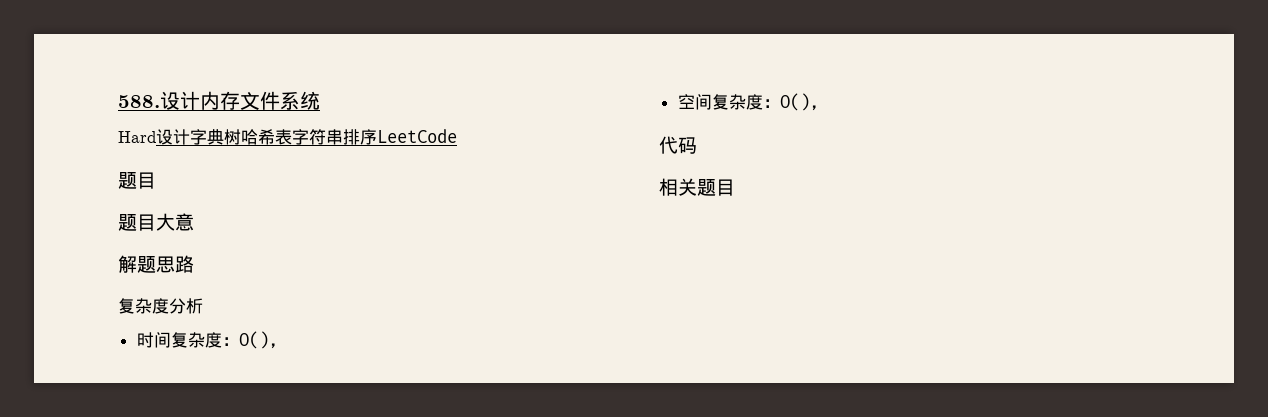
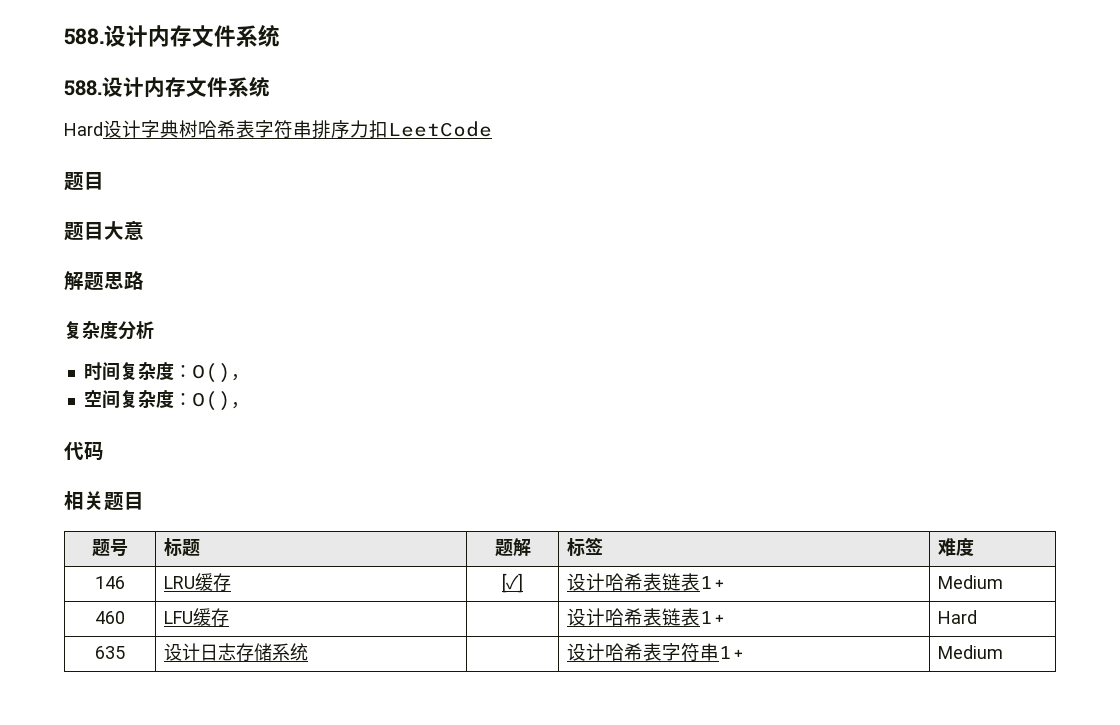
[118,91,320,110] 588.设计内存文件系统 -> [64,24,280,47] [64,76,270,98] 588.设计内存文件系统 // 588.设计内存文件系统
(377, 137) none -> [350,120,388,139] 力扣
(735, 187) none -> [92,539,128,557] [163,538,200,557] [494,538,531,557] [566,537,603,556] [937,538,974,557] [95,576,125,589] [163,573,231,591] [502,573,523,593] [566,573,726,591] [937,575,1003,589] [95,611,125,624] [163,608,229,626] [566,608,726,626] [937,610,977,624] [95,646,125,659] [163,643,308,661] [566,643,745,662] [937,645,1003,659] // 题号 | 标题 | 题解 | 标签 | 难度 // 146 | LRU缓存 | [✓] | 设计哈希表链表1+ | Medium // 460 | LFU缓存 | | 设计哈希表链表1+ | Hard // 635 | 设计日志存储系统 | | 设计哈希表字符串1+ | Medium

